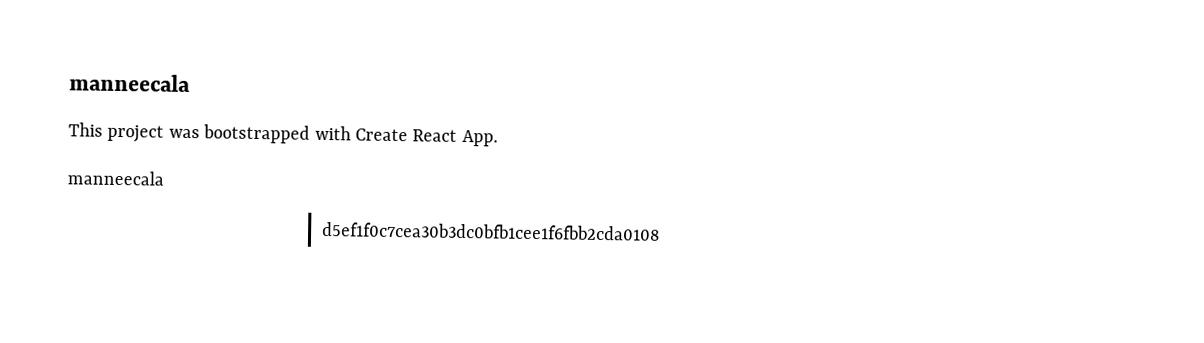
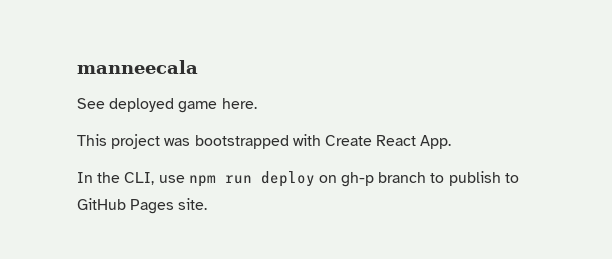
[69,73,191,93] manneecala -> [77,60,198,74] [77,98,257,113] manneecala // See deployed game here.
[67,170,164,186] [321,221,660,241] manneecala // d5ef1f0c7cea30b3dc0bfb1cee1f6fbb2cda0108 -> [77,171,519,187] [77,198,208,214] In the CLI, use npm run deploy on gh-p branch to publish to GitHub Pages site.

